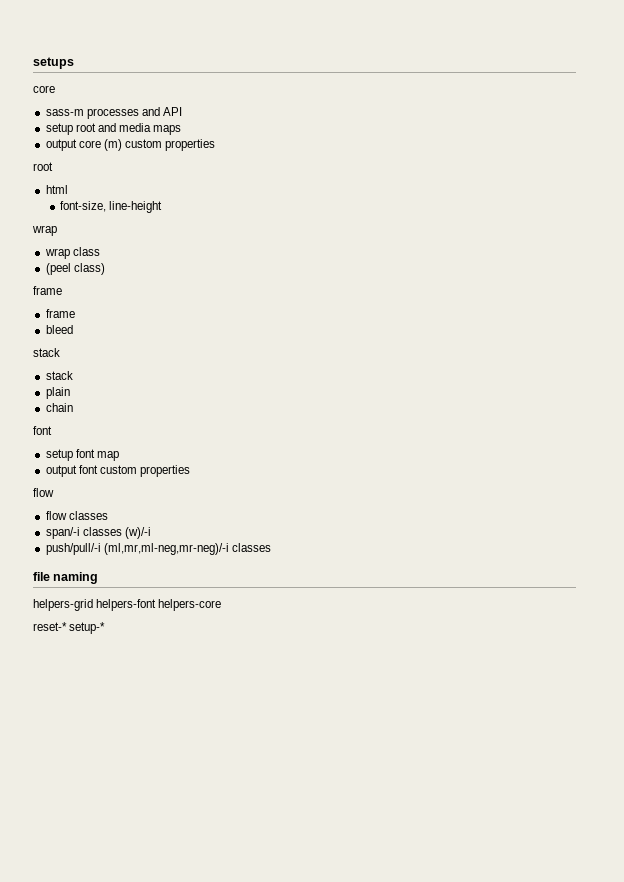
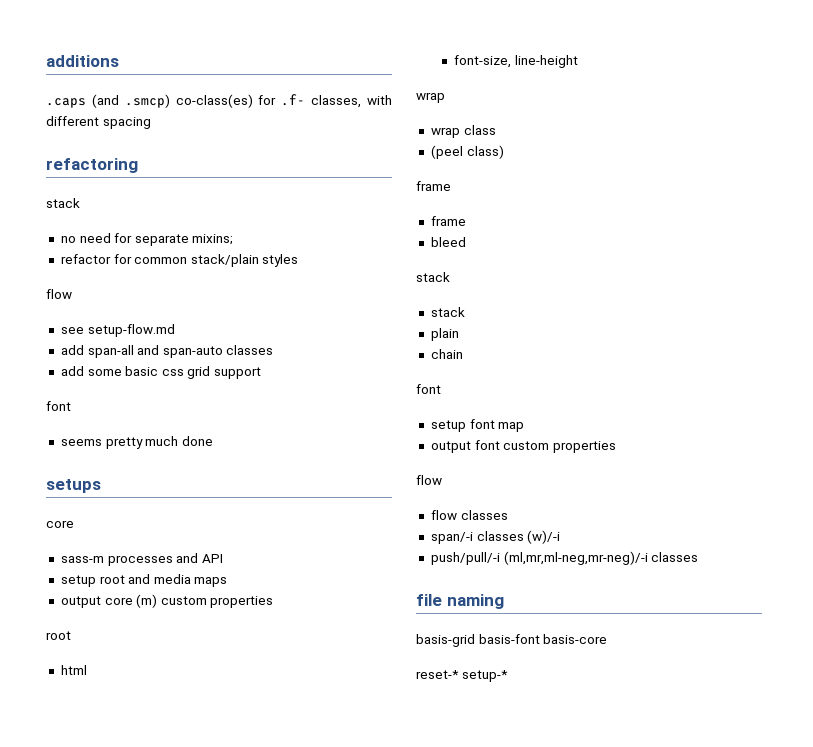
(33, 63) none -> [46,55,119,67] [46,94,392,108] [46,116,151,129] [46,158,138,173] [46,198,80,208] [60,233,234,246] [60,254,299,267] [46,289,72,299] [60,324,175,337] [60,345,274,358] [60,366,262,379] [46,401,71,411] [60,436,213,449] additions // .caps (and .smcp) co-class(es) for .f- classes, with different spacing // refactoring // stack // no need for separate mixins; // refactor for common stack/plain styles // flow // see setup-flow.md // add span-all and span-auto classes // add some basic css grid support // font // seems pretty much done //
[33,599,222,611] helpers-grid helpers-font helpers-core -> [416,634,608,647] basis-grid basis-font basis-core

